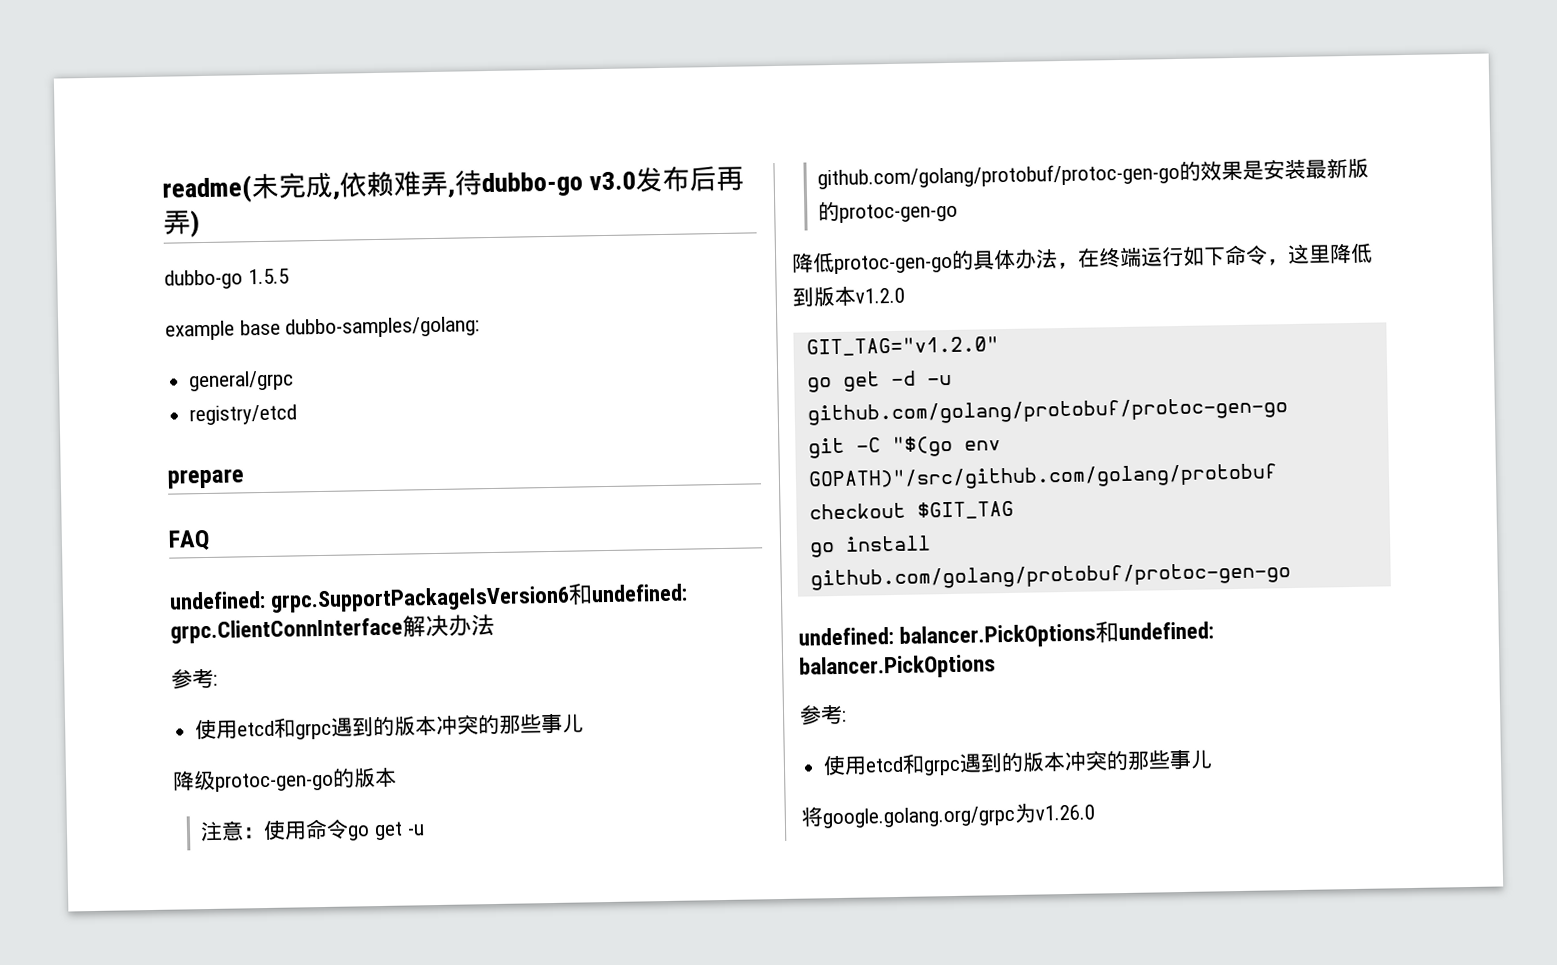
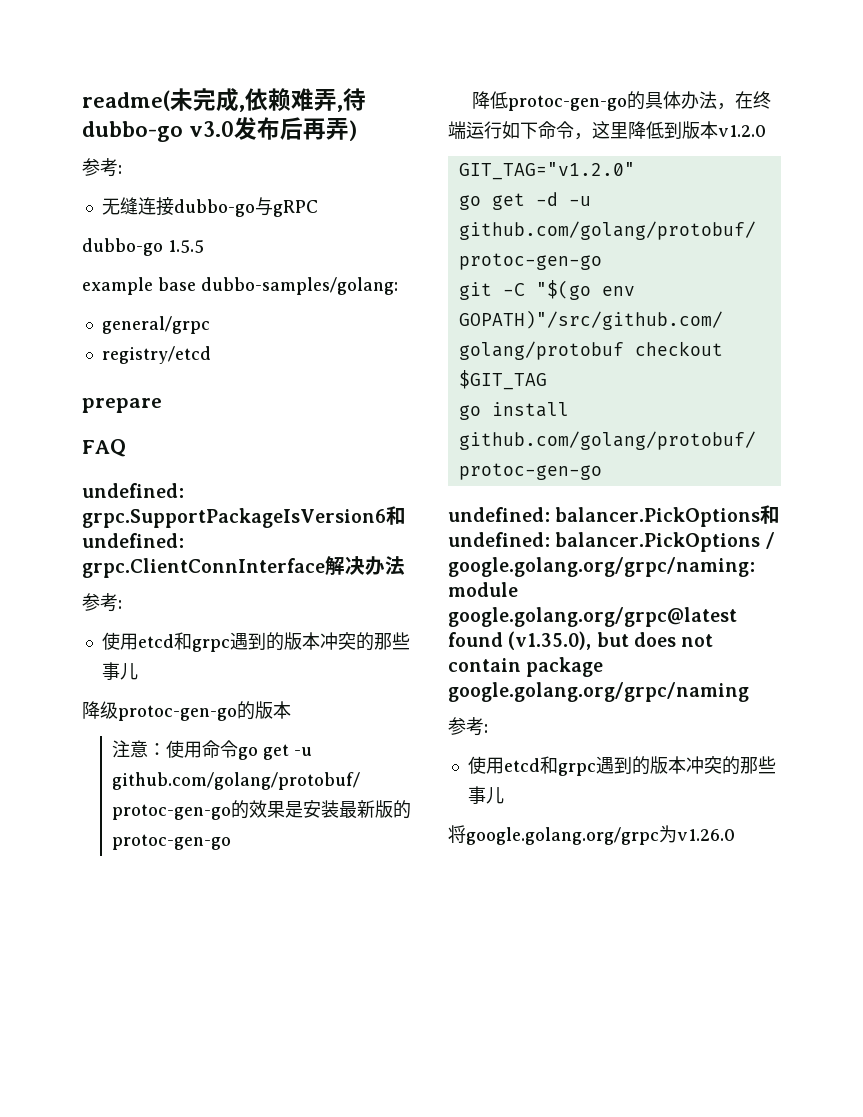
(200, 224) none -> [82,158,122,177] [101,197,318,217] // 参考: // 无缝连接dubbo-go与gRPC
(996, 667) none -> [765,532,775,549] [448,557,755,577] [448,582,518,597] [448,607,737,627] [448,631,714,650] [448,657,604,677] [448,682,749,702] / google.golang.org/grpc/naming: module google.golang.org/grpc@latest found (v1.35.0), but does not contain package google.golang.org/grpc/naming

